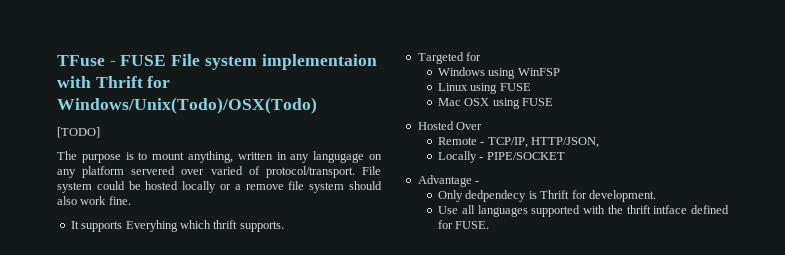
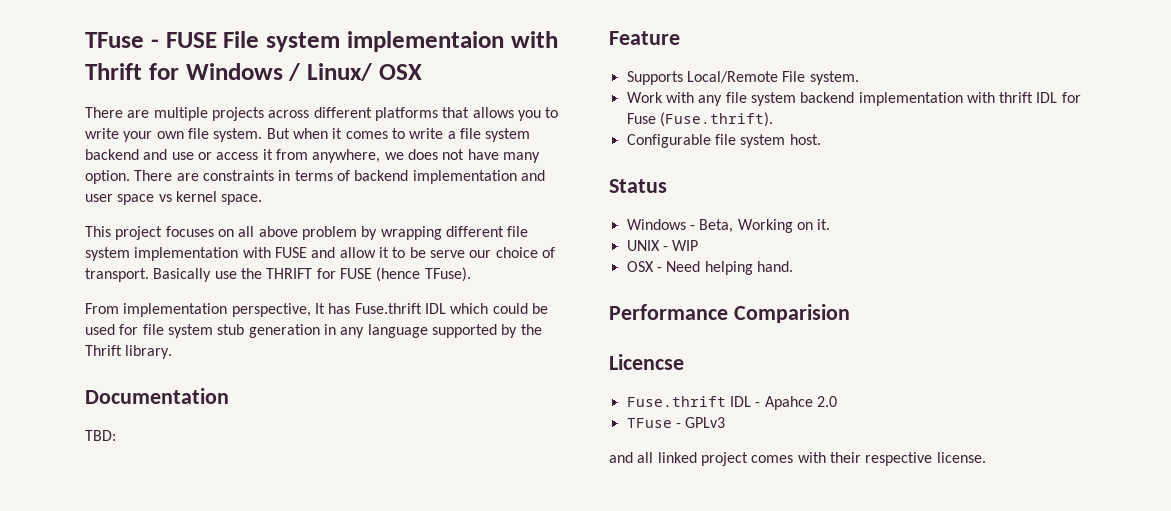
[57,97,317,114] [57,127,100,138] [57,151,383,163] [57,166,381,178] [57,181,383,193] [57,196,131,205] [70,220,284,232] [417,52,482,64] [438,67,560,79] [438,83,531,94] [438,98,554,109] [417,121,483,130] [438,137,600,148] [438,151,565,163] [417,175,480,187] [438,190,656,202] [438,205,729,217] [438,220,490,229] Windows/Unix(Todo)/OSX(Todo) // [TODO] // The purpose is to mount anything, written in any langugage on any platform servered over varied of protocol/transport. File system could be hosted locally or a remove file system should also work fine. // It supports Everyhing which thrift supports. // Targeted for // Windows using WinFSP // Linux using FUSE // Mac OSX using FUSE // Hosted Over // Remote - TCP/IP, HTTP/JSON, // Locally - PIPE/SOCKET // Advantage - // Only dedpendecy is Thrift for development. // Use all languages supported with the thrift intface defined for FUSE. -> [185,63,422,81] [85,107,559,121] [85,128,531,142] [85,149,540,163] [85,170,545,184] [85,191,263,205] [85,226,529,240] [85,247,555,261] [85,267,471,282] [85,303,548,317] [85,324,542,338] [85,345,173,359] [85,388,229,404] [85,430,116,441] [609,31,680,45] [626,71,859,85] [626,92,1081,106] [626,112,773,127] [626,134,821,148] [609,179,667,193] [626,219,831,233] [626,240,699,251] [626,261,793,275] [609,304,850,323] [609,354,684,370] [626,396,837,410] [626,417,726,428] [609,452,986,466] Windows / Linux/ OSX // There are multiple projects across different platforms that allows you to write your own file system. But when it comes to write a file system backend and use or access it from anywhere, we does not have many option. There are constraints in terms of backend implementation and user space vs kernel space. // This project focuses on all above problem by wrapping different file system implementation with FUSE and allow it to be serve our choice of transport. Basically use the THRIFT for FUSE (hence TFuse). // From implementation perspective, It has Fuse.thrift IDL which could be used for file system stub generation in any language supported by the Thrift library. // Documentation // TBD: // Feature // Supports Local/Remote File system. // Work with any file system backend implementation with thrift IDL for Fuse (Fuse.thrift). // Configurable file system host. // Status // Windows - Beta, Working on it. // UNIX - WIP // OSX - Need helping hand. // Performance Comparision // Licencse // Fuse.thrift IDL - Apahce 2.0 // TFuse - GPLv3 // and all linked project comes with their respective license.

